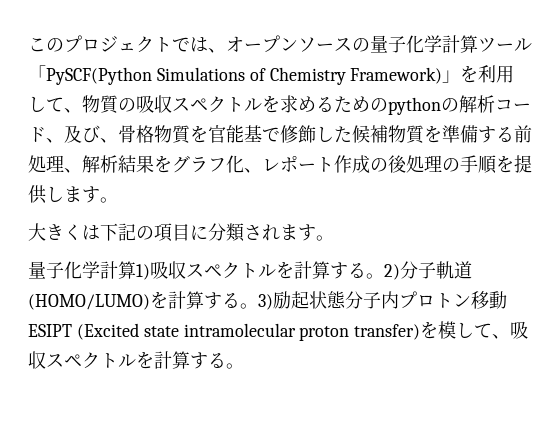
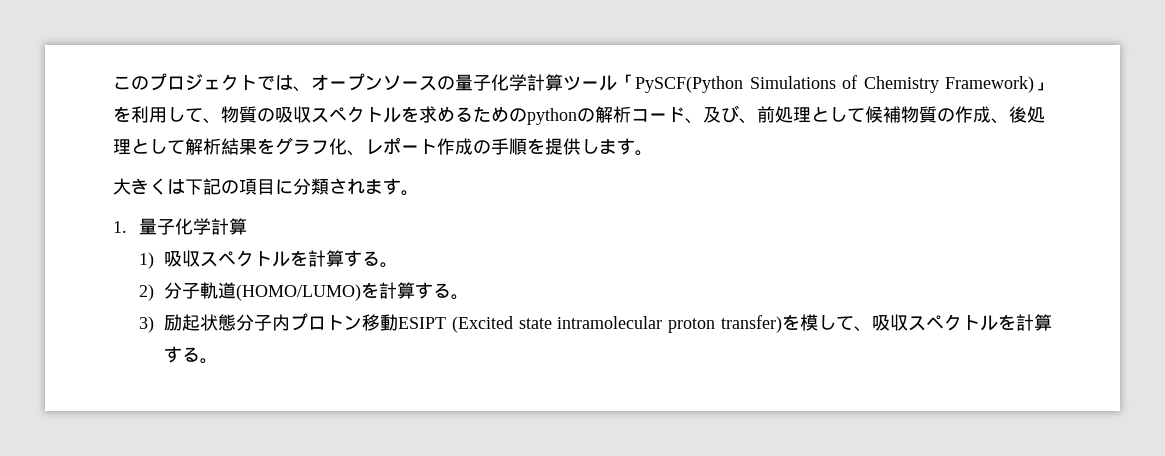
[118,125,532,144] [28,155,82,173] 骨格物質を官能基で修飾した候補物質を準備する前処理、 -> [757,106,1045,124] [113,138,185,155] 前処理として候補物質の作成、後処理として
[388,155,460,173] 後処理の -> (491, 147) none
[28,261,136,279] 量子化学計算 -> [113,218,247,235] 1.量子化学計算 //
(384, 276) none -> (398, 265) //
(258, 306) none -> (469, 297) //

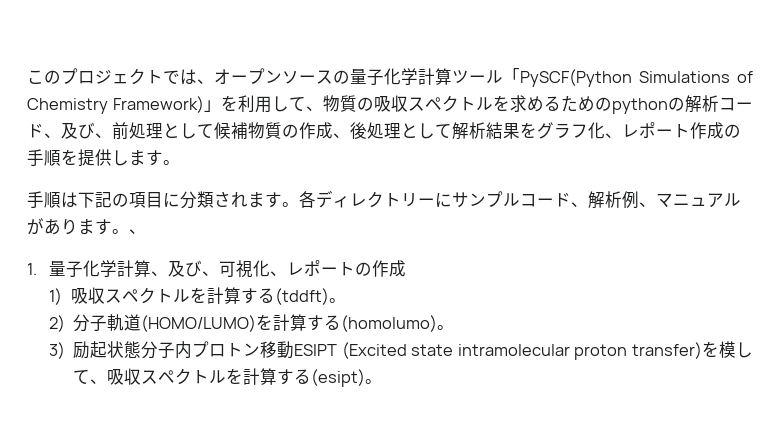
[113,178,167,195] 大きく -> [27,191,61,209] 手順
[113,218,247,235] // 1.量子化学計算 -> [299,190,741,209] [27,218,146,235] [27,260,407,278] 各ディレクトリーにサンプルコード、解析例、マニュアルがあります。、 // 1.量子化学計算、及び、可視化、レポートの作成
(380, 258) none -> [275,288,330,305] (tddft)
(451, 290) none -> [341,315,438,332] (homolumo)
(200, 354) none -> [311,369,366,387] (esipt)

